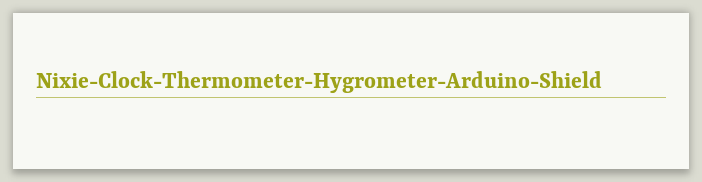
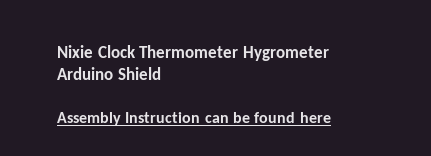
[36,71,602,93] Nixie-Clock-Thermometer-Hygrometer-Arduino-Shield -> [57,45,329,61] [57,67,161,80] [57,112,331,126] Nixie Clock Thermometer Hygrometer Arduino Shield // Assembly Instruction can be found here

